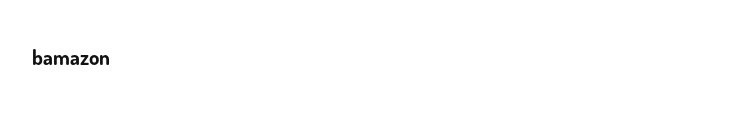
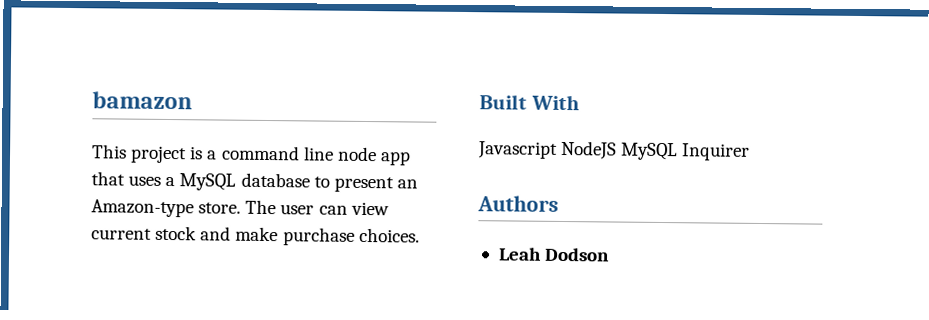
(110, 57) none -> [91,144,411,166] [91,171,418,193] [91,199,389,218] [91,225,420,246] [479,94,580,111] [478,140,751,161] [477,195,559,212] [497,247,611,262] // This project is a command line node app that uses a MySQL database to present an Amazon-type store. The user can view current stock and make purchase choices. // Built With // Javascript NodeJS MySQL Inquirer // Authors // Leah Dodson

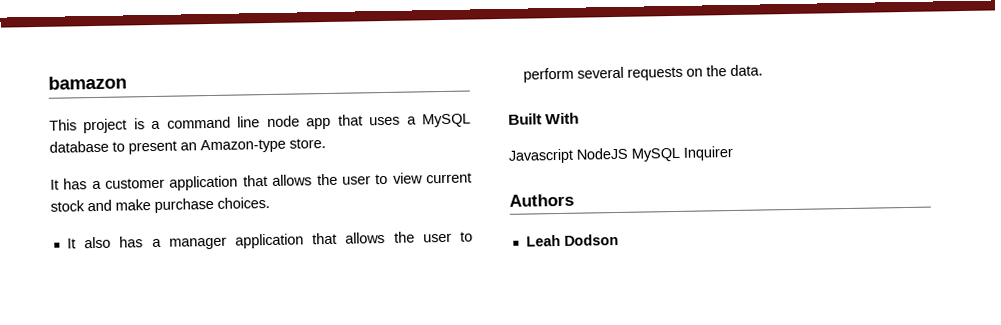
[245,199,348,215] The user can -> [50,173,389,191] // It has a customer application that allows the user to
(420, 235) none -> [66,231,473,250] [522,64,763,83] // It also has a manager application that allows the user to perform several requests on the data.

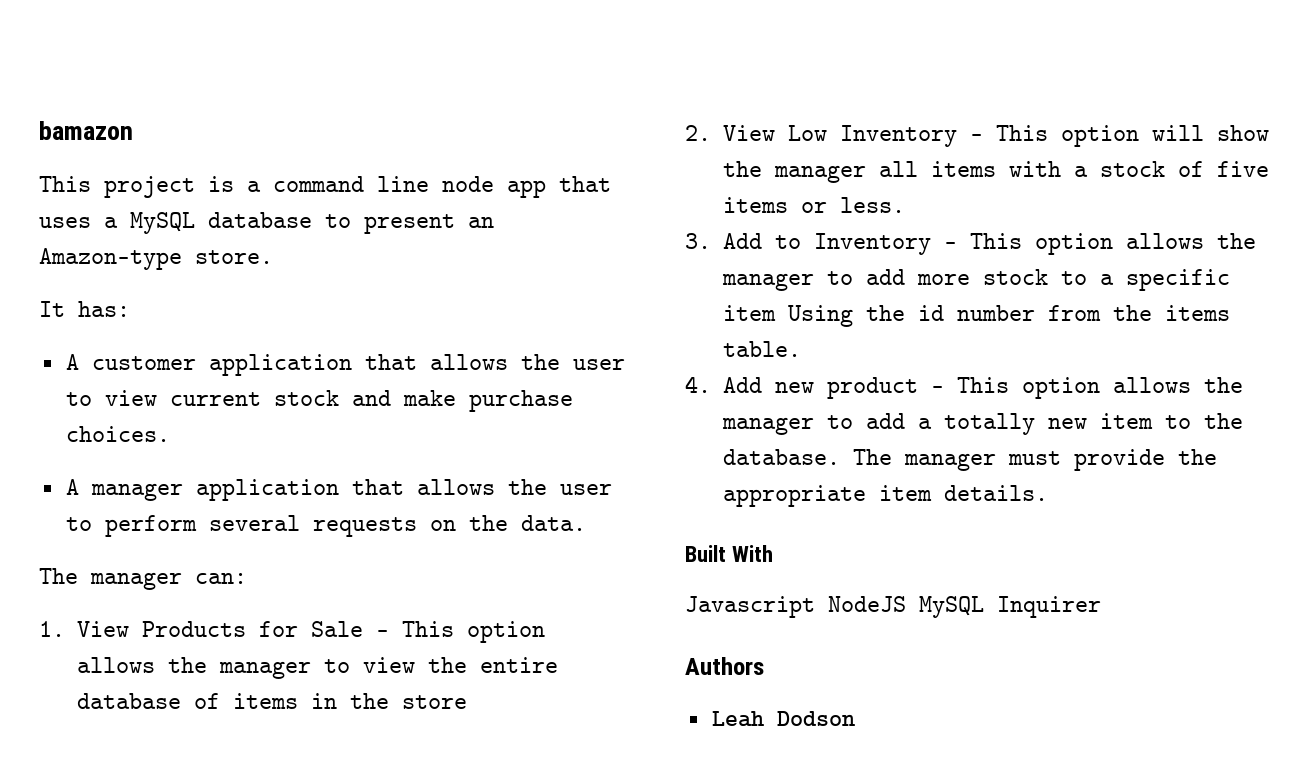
[63,178,102,190] has a -> [78,301,130,317] [65,354,79,370] has: // A
[66,236,162,249] It also has a -> [65,479,79,495] A
(763, 70) none -> [39,568,247,590] [39,621,546,643] [77,657,559,679] [77,693,468,709] [685,125,1270,147] [723,161,1270,183] [723,197,906,213] [685,233,1257,255] [722,269,1231,291] [723,305,1231,327] [723,341,802,357] [685,376,1244,399] [722,413,1244,435] [723,449,1218,471] [723,485,1049,507] // The manager can: // 1. View Products for Sale - This option allows the manager to view the entire database of items in the store // 2. View Low Inventory - This option will show the manager all items with a stock of five items or less. // 3. Add to Inventory - This option allows the manager to add more stock to a specific item Using the id number from the items table. // 4. Add new product - This option allows the manager to add a totally new item to the database. The manager must provide the appropriate item details.

